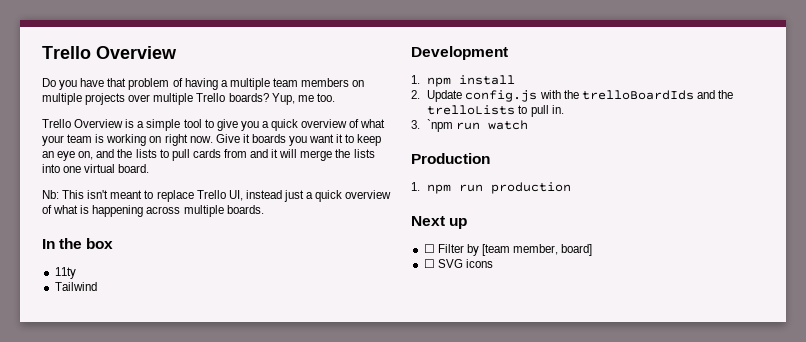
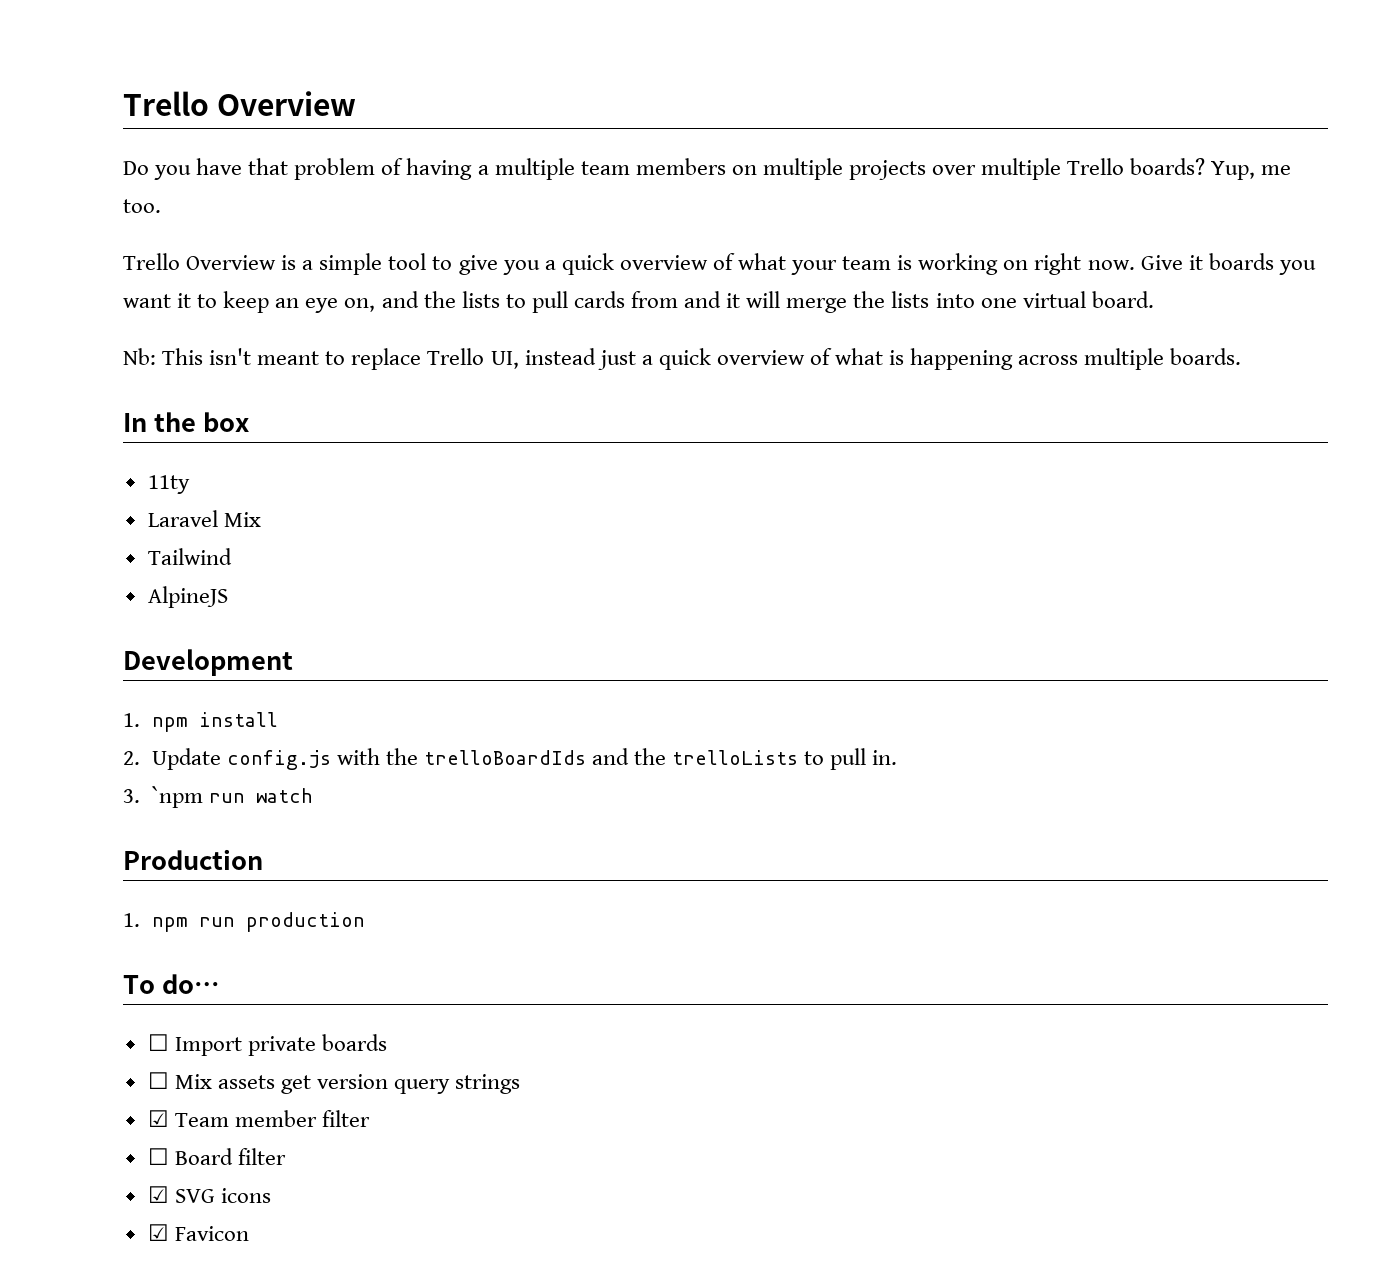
(76, 273) none -> [147,510,261,527] // Laravel Mix
(97, 286) none -> [147,586,228,608] // AlpineJS
[411,216,468,229] [423,244,593,256] [423,259,435,268] Next up // ☐ Filter by [team member, board] // ☐ -> [123,974,220,994] [147,1034,387,1056] [147,1072,521,1094] [147,1110,370,1127] [147,1148,286,1165] [147,1186,169,1203] To do… // ☐ Import private boards // ☐ Mix assets get version query strings // ☑ Team member filter // ☐ Board filter // ☑
(493, 263) none -> [147,1224,249,1241] // ☑ Favicon

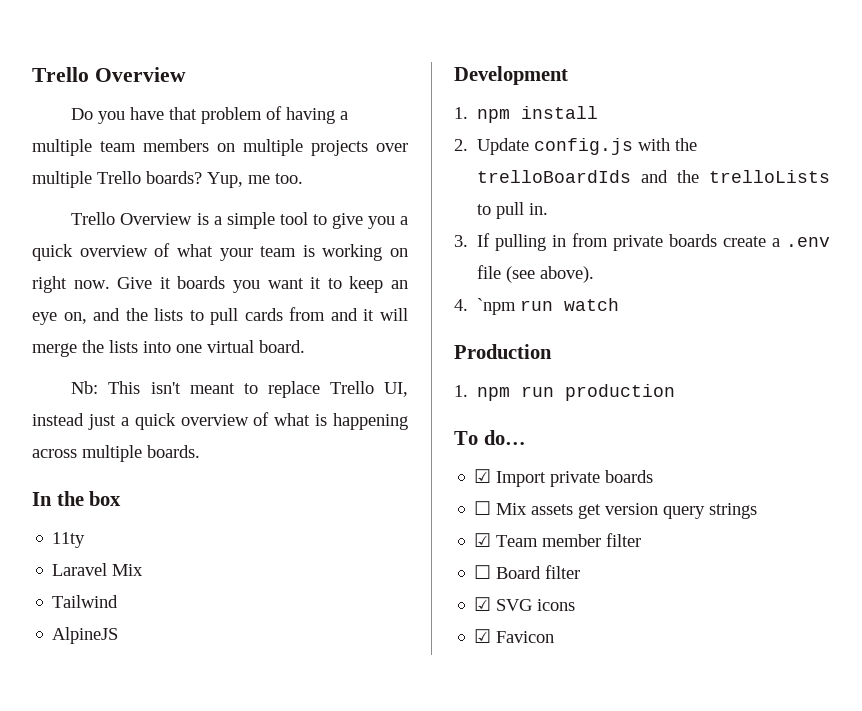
(140, 796) none -> [477,233,830,251] [477,265,595,283] [454,299,468,311] If pulling in from private boards create a .env file (see above). // 4.
[147,1034,169,1051] ☐ -> [474,469,492,483] ☑

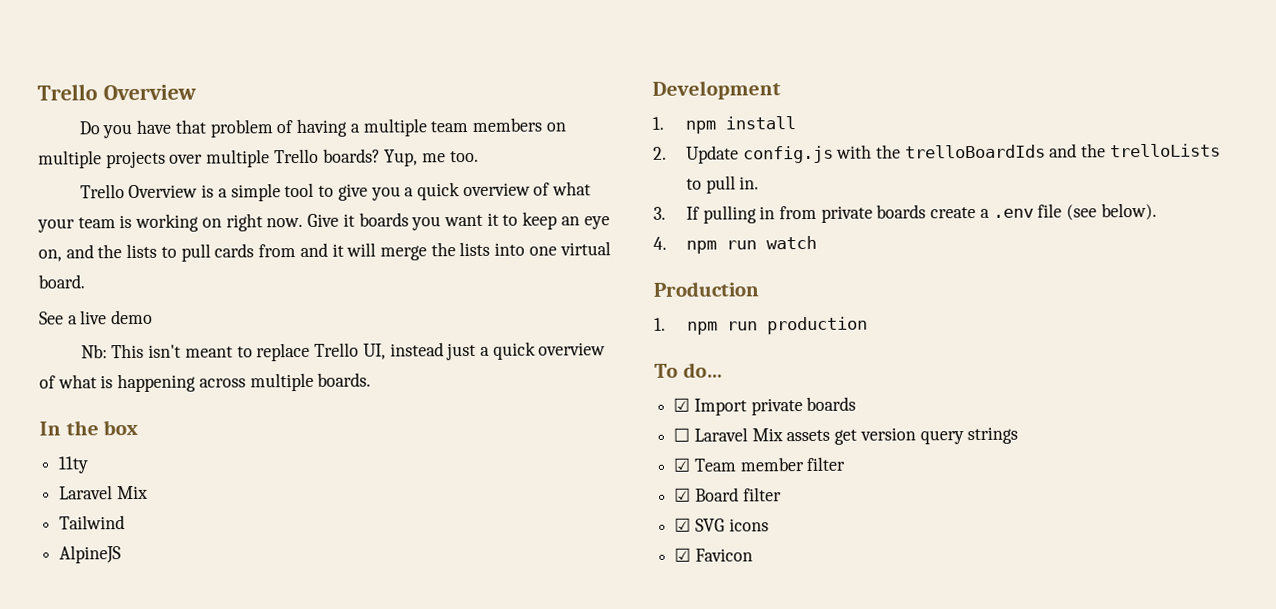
(305, 346) none -> [39,309,154,325] // See a live demo
[540,266,595,283] above). -> [1100,202,1157,221] below).
[477,298,517,315] `npm -> [685,240,717,254] npm
(492, 508) none -> [693,427,748,442] Laravel
[474,565,492,579] ☐ -> [674,487,692,502] ☑

